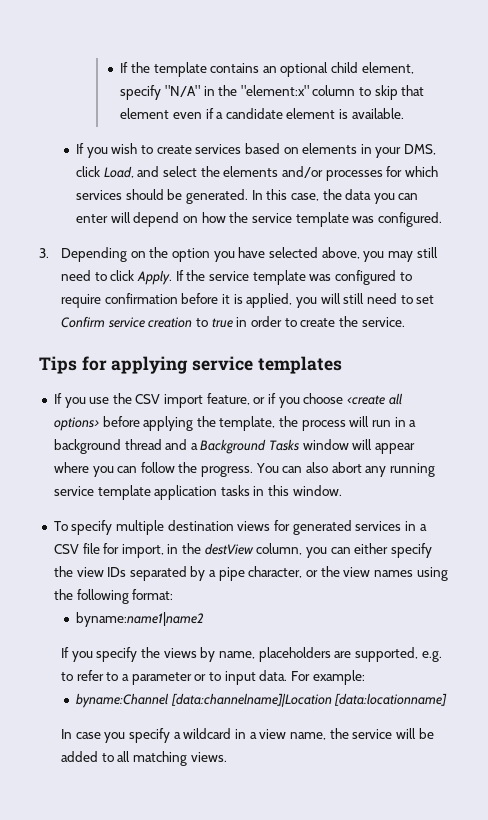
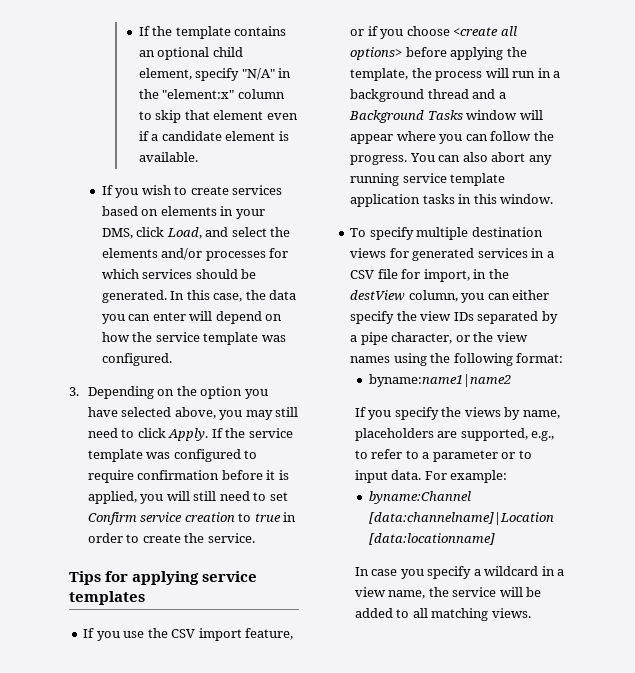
[421,651,442,662] e.g. -> [531,431,555,441] e.g.,

